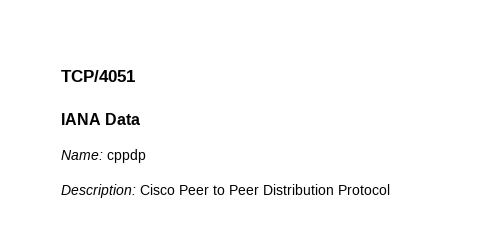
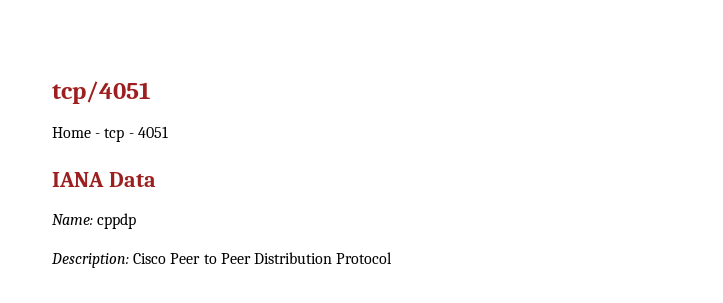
[61,70,135,82] TCP/4051 -> [52,81,150,104] [52,126,168,142] tcp/4051 // Home - tcp - 4051

